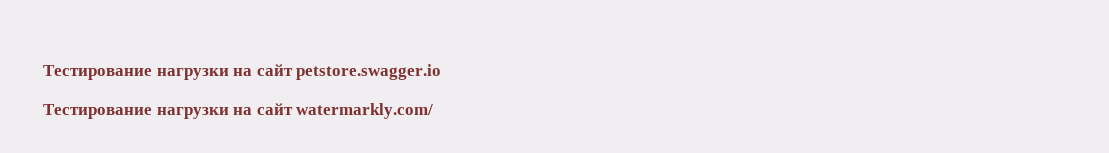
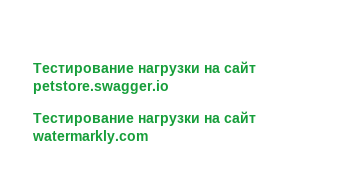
[296,103,434,119] watermarkly.com/ -> [32,130,148,144] watermarkly.com

